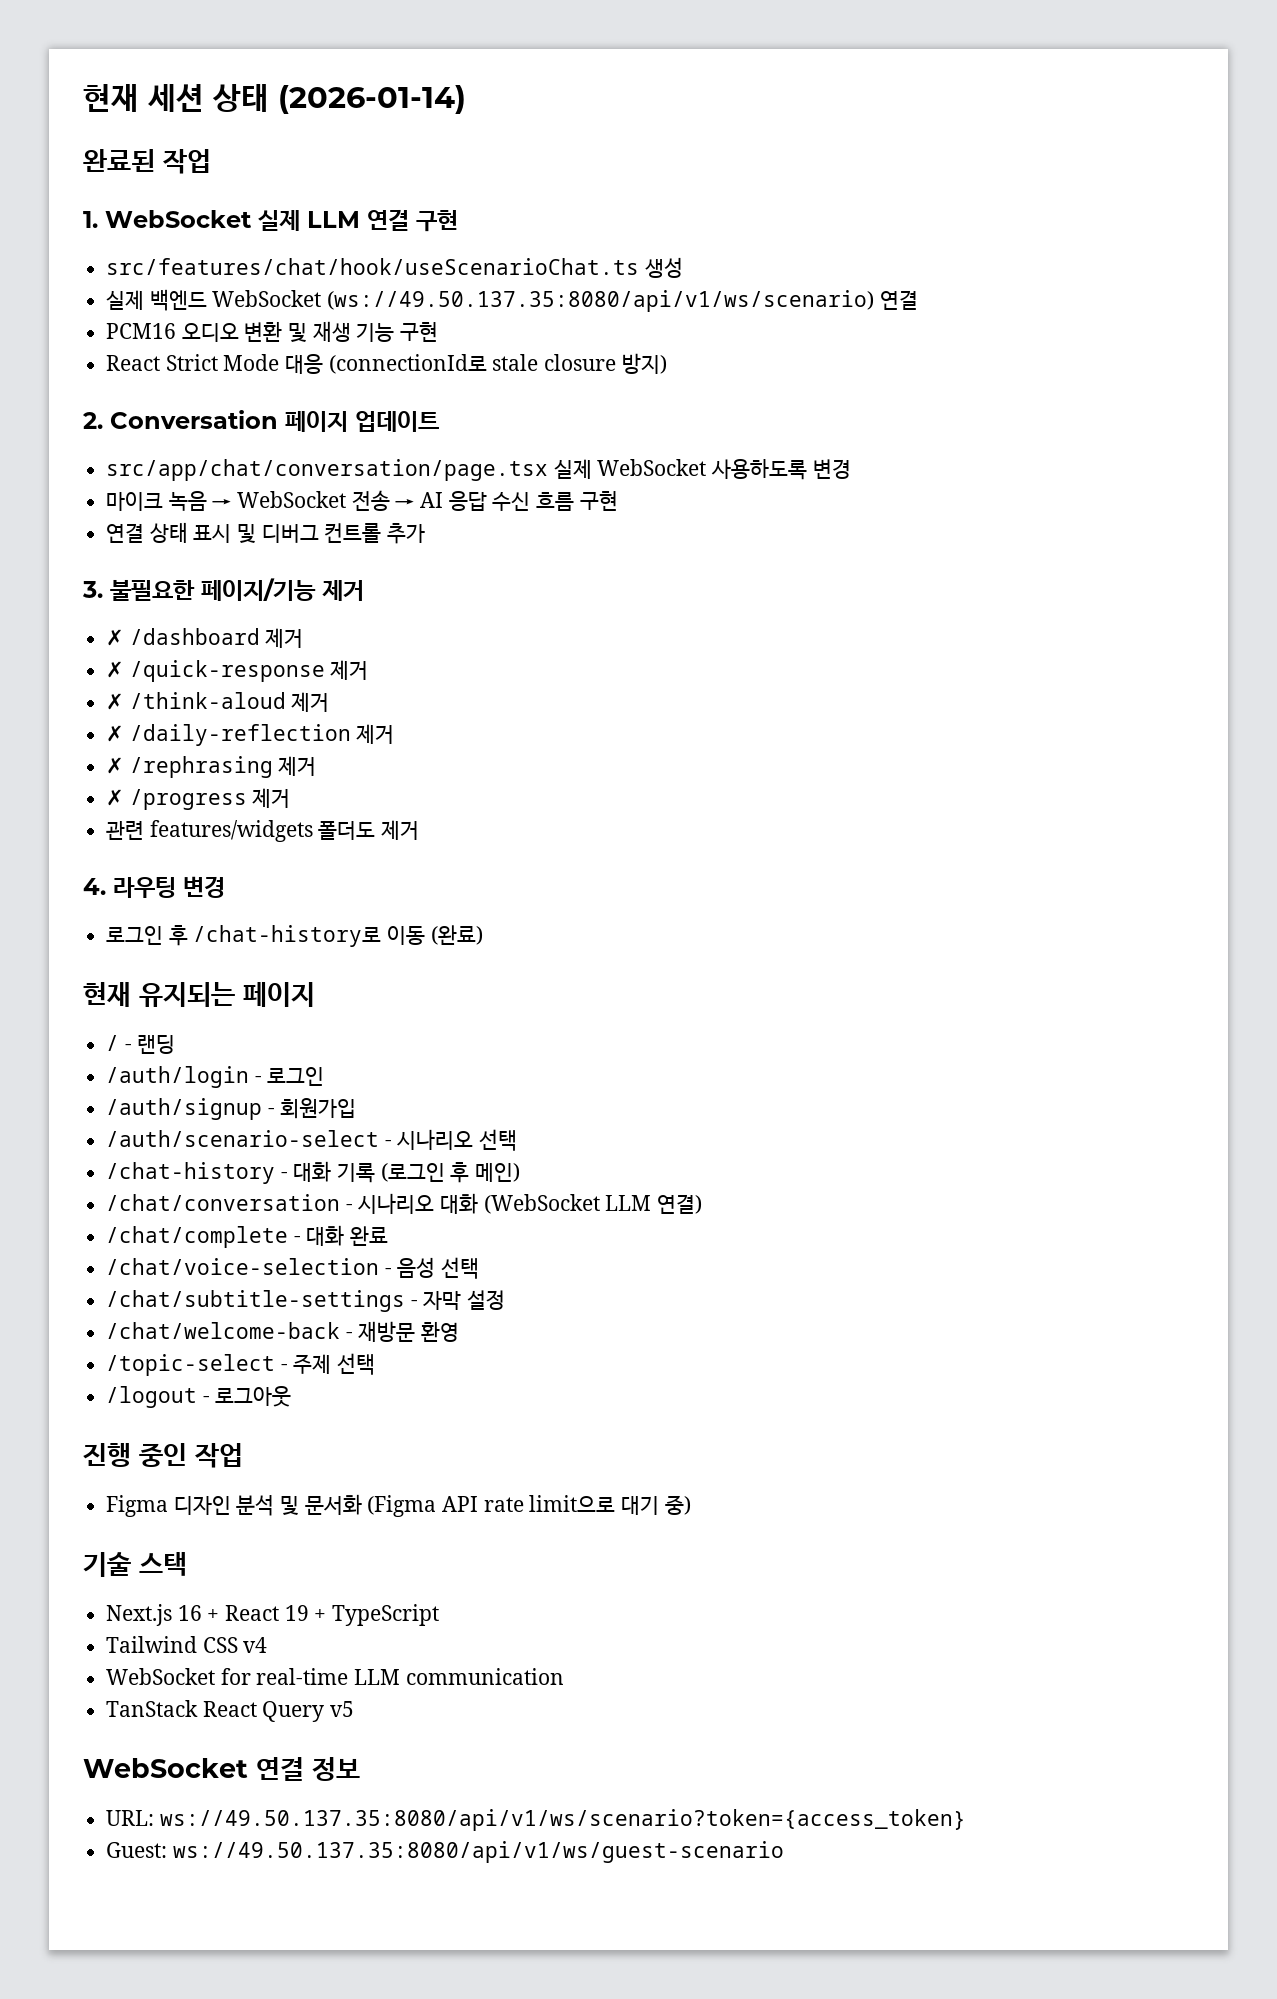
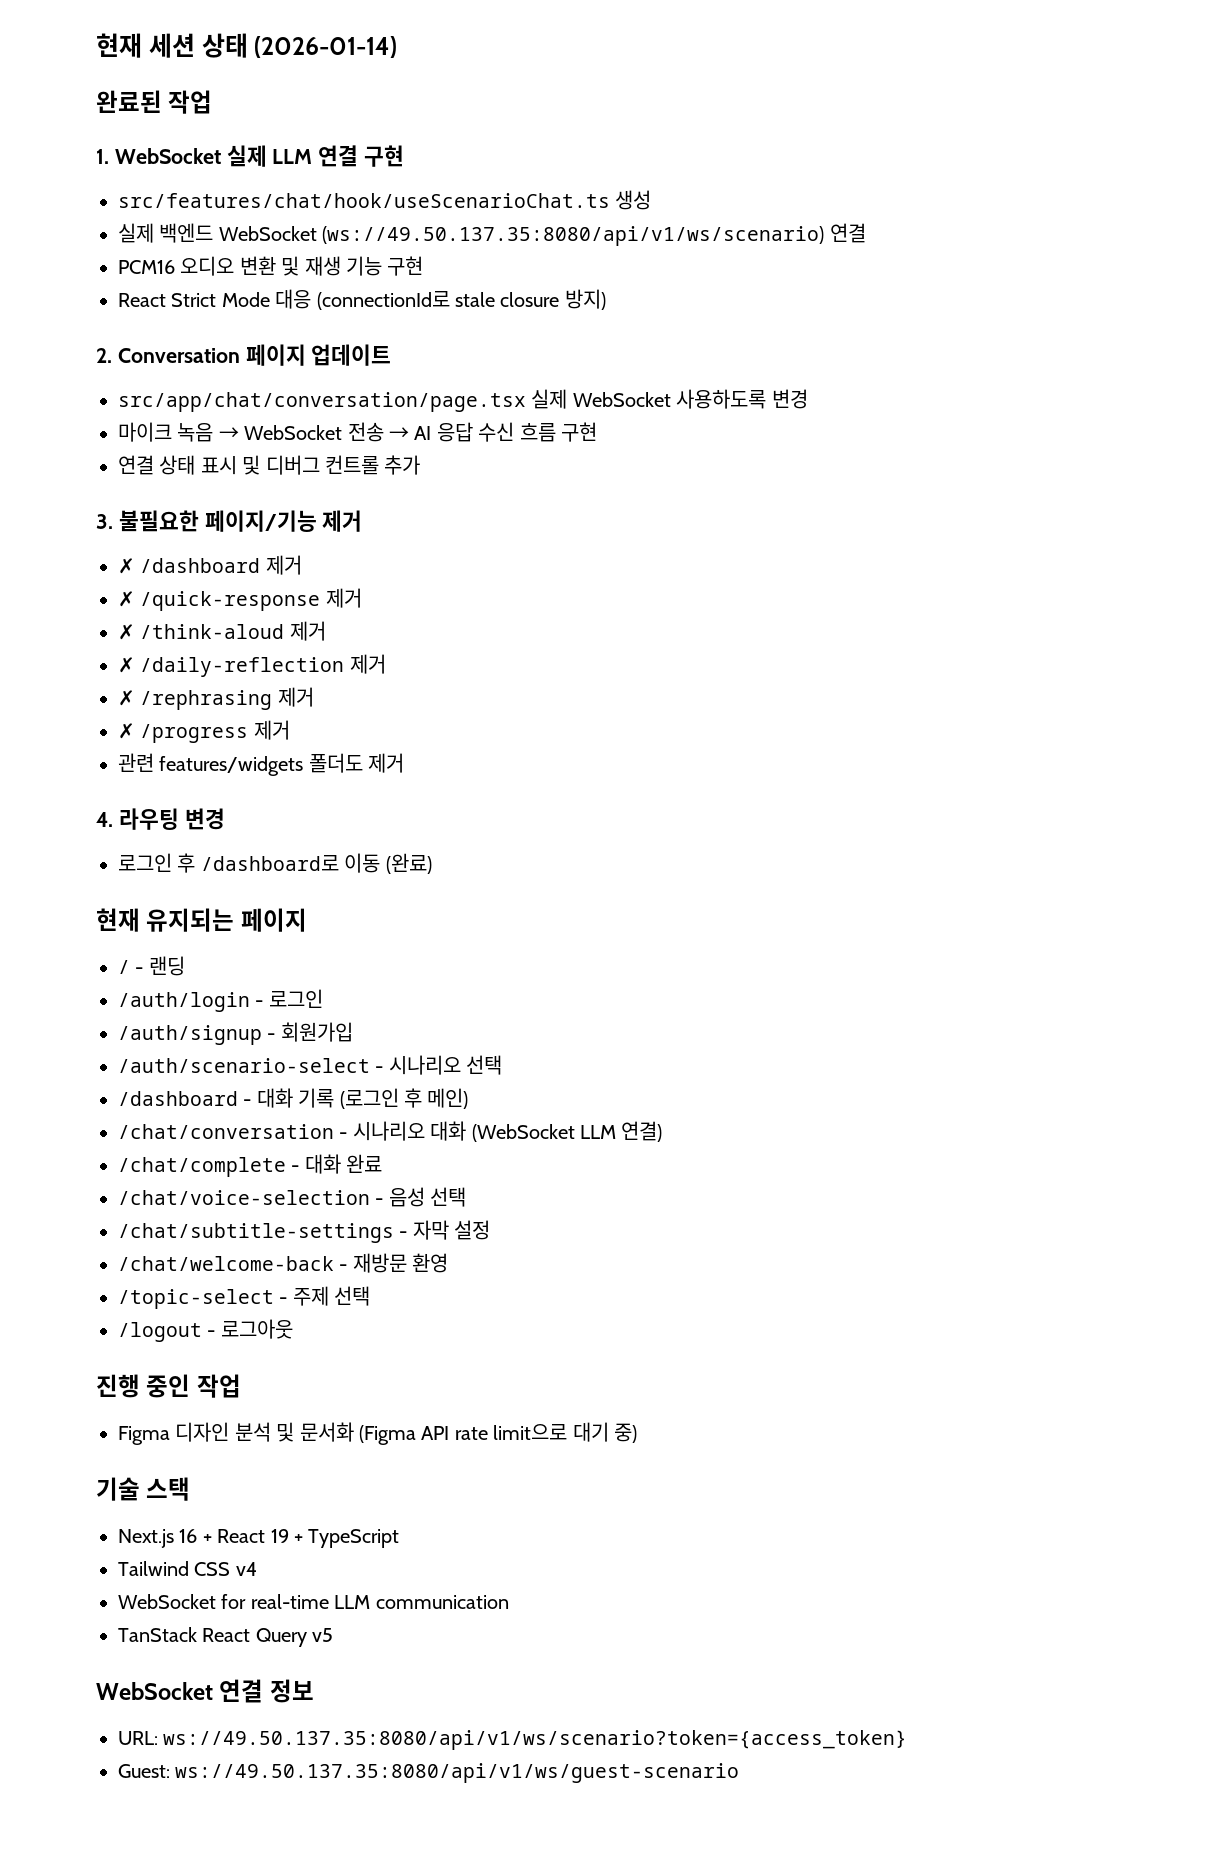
[193,925,382,947] /chat-history로 -> [200,855,339,871] /dashboard로
[106,1162,276,1184] /chat-history -> [118,1091,238,1106] /dashboard

